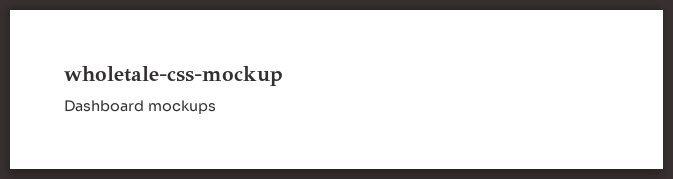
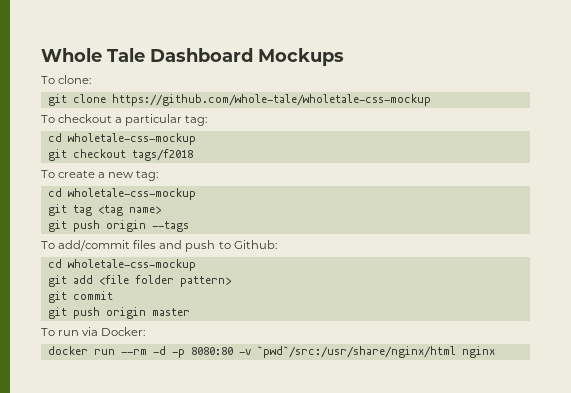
[64,66,283,86] [64,100,216,114] wholetale-css-mockup // Dashboard mockups -> [41,48,344,66] [41,75,92,84] [47,94,431,106] [41,114,208,126] [47,133,196,145] [47,149,193,161] [41,170,159,181] [47,188,196,200] [47,204,161,216] [47,220,189,232] [41,240,277,252] [47,259,196,271] [47,275,231,287] [47,291,113,303] [47,307,190,319] [41,327,146,336] [47,346,495,358] Whole Tale Dashboard Mockups // To clone: // git clone https://github.com/whole-tale/wholetale-css-mockup // To checkout a particular tag: // cd wholetale-css-mockup // git checkout tags/f2018 // To create a new tag: // cd wholetale-css-mockup // git tag <tag name> // git push origin --tags // To add/commit files and push to Github: // cd wholetale-css-mockup // git add <file folder pattern> // git commit // git push origin master // To run via Docker: // docker run --rm -d -p 8080:80 -v `pwd`/src:/usr/share/nginx/html nginx

